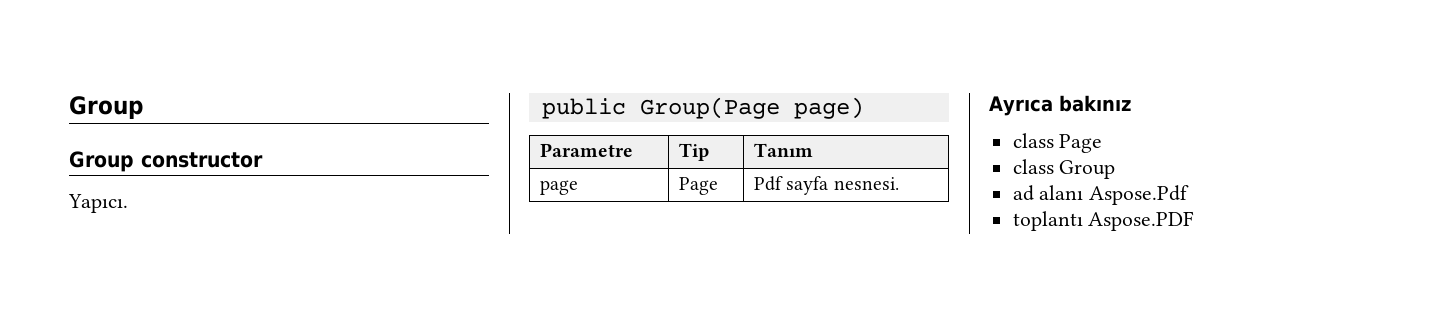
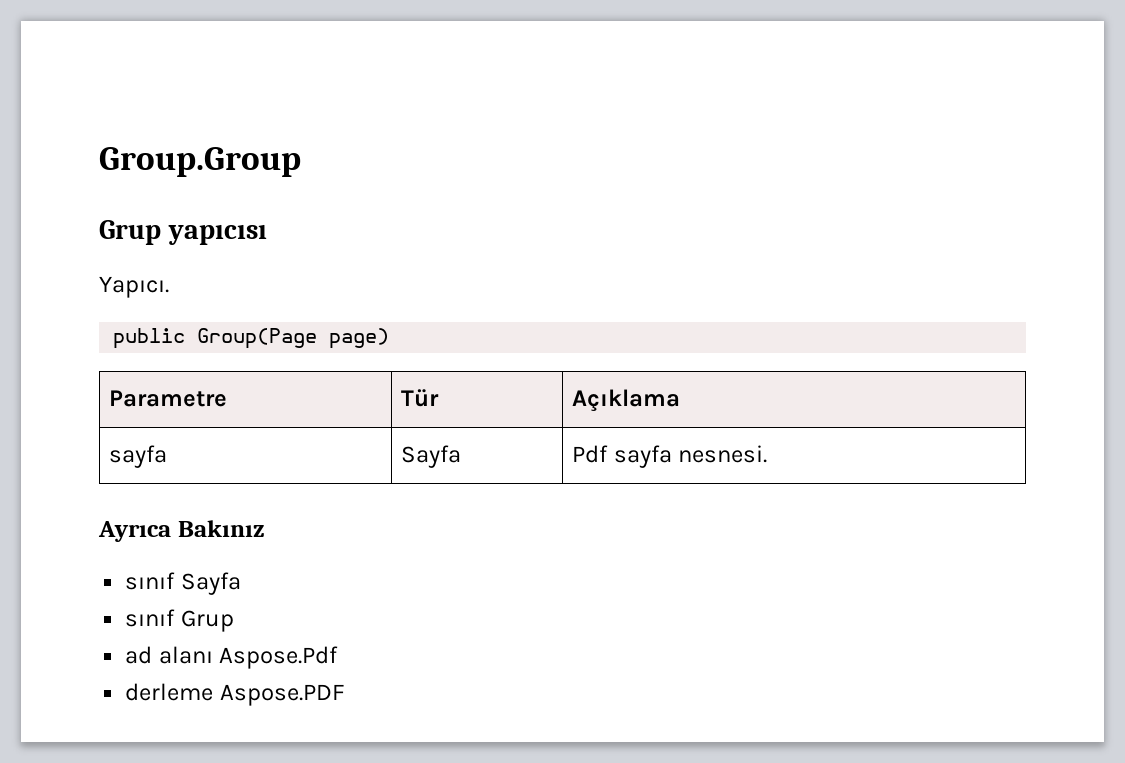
[69,96,143,119] [69,151,263,172] Group // Group constructor -> [99,147,301,177] [99,220,267,245] Group.Group // Grup yapıcısı
[679,143,710,161] [754,143,814,157] [540,180,579,195] [679,177,719,195] Tip | Tanım // page | Page -> [401,389,440,407] [572,389,681,412] [109,445,168,468] [401,445,462,468] Tür | Açıklama // sayfa | Sayfa
[1058,95,1131,112] [1012,133,1103,153] [1012,159,1116,179] bakınız // class Page // class Group -> [177,520,265,537] [125,572,241,595] [125,609,234,632] Bakınız // sınıf Sayfa // sınıf Grup
[1012,211,1083,231] toplantı -> [125,683,214,701] derleme

